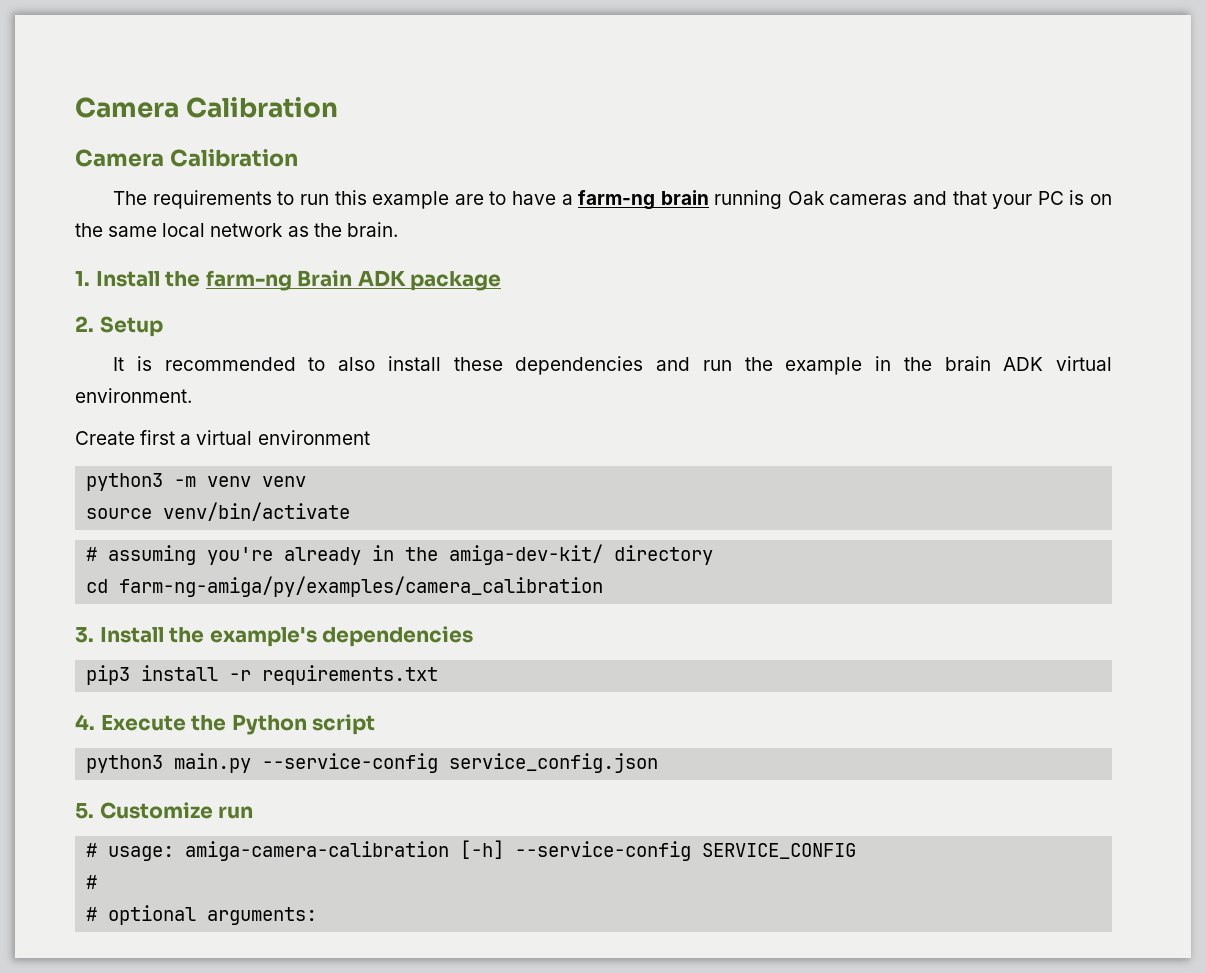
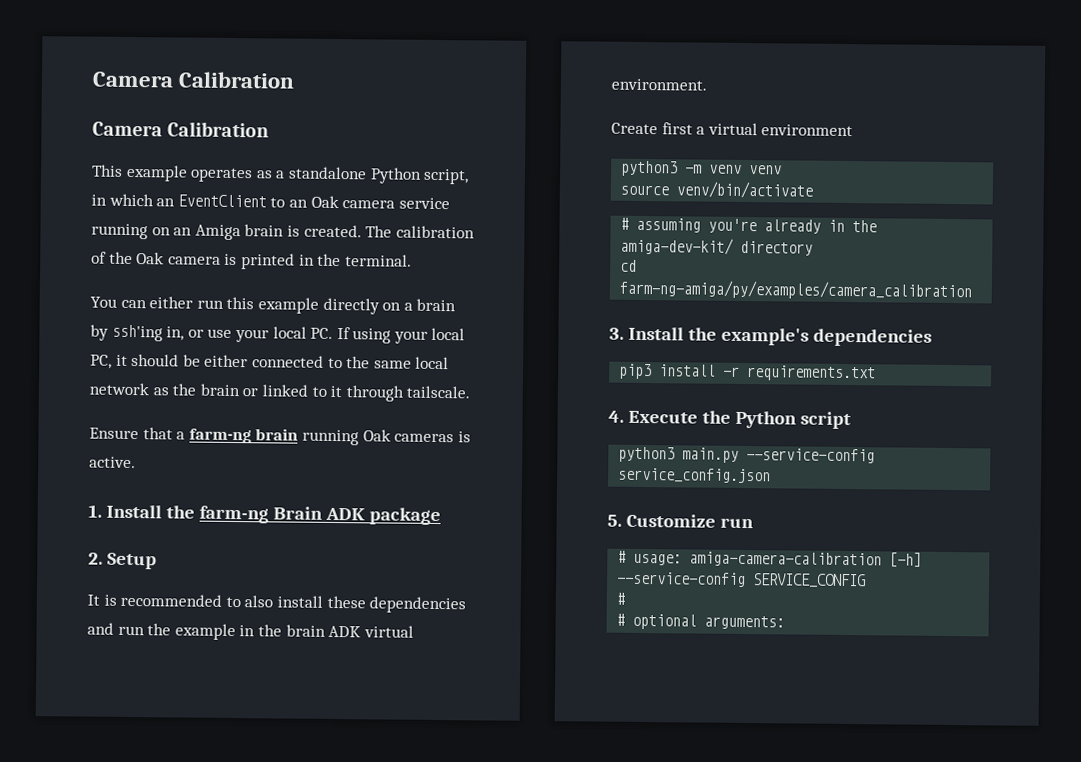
[113,190,556,209] The requirements to run this example are to have -> [91,164,470,185] [91,193,450,210] [91,223,475,241] [91,251,412,270] [90,296,457,315] [90,324,466,344] [90,353,450,370] [89,382,471,402] [89,427,173,440] This example operates as a standalone Python script, in which an EventClient to an Oak camera service running on an Amiga brain is created. The calibration of the Oak camera is printed in the terminal. // You can either run this example directly on a brain by ssh'ing in, or use your local PC. If using your local PC, it should be either connected to the same local network as the brain or linked to it through tailscale. // Ensure that
[913,190,1112,209] [75,222,398,237] and that your PC is on the same local network as the brain. -> [457,431,471,443] [89,456,136,469] is active.

